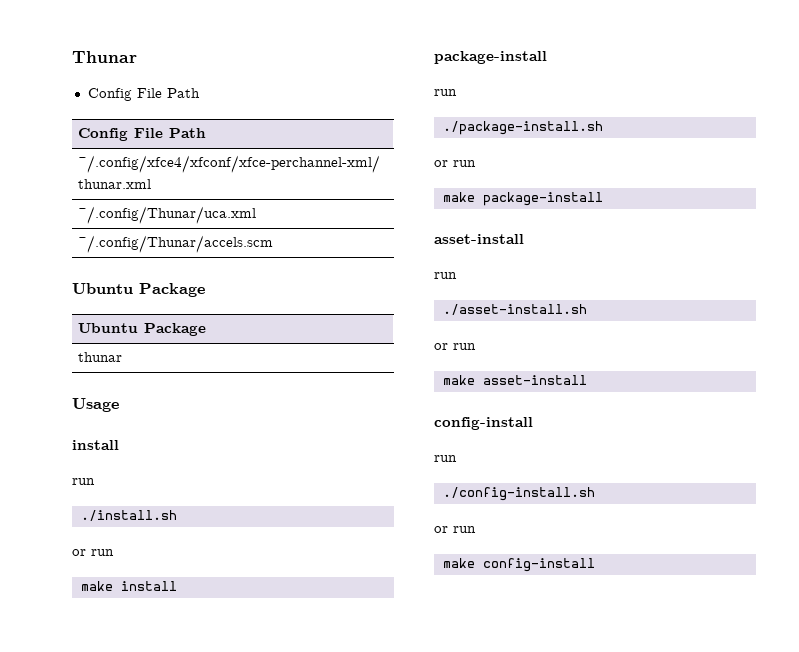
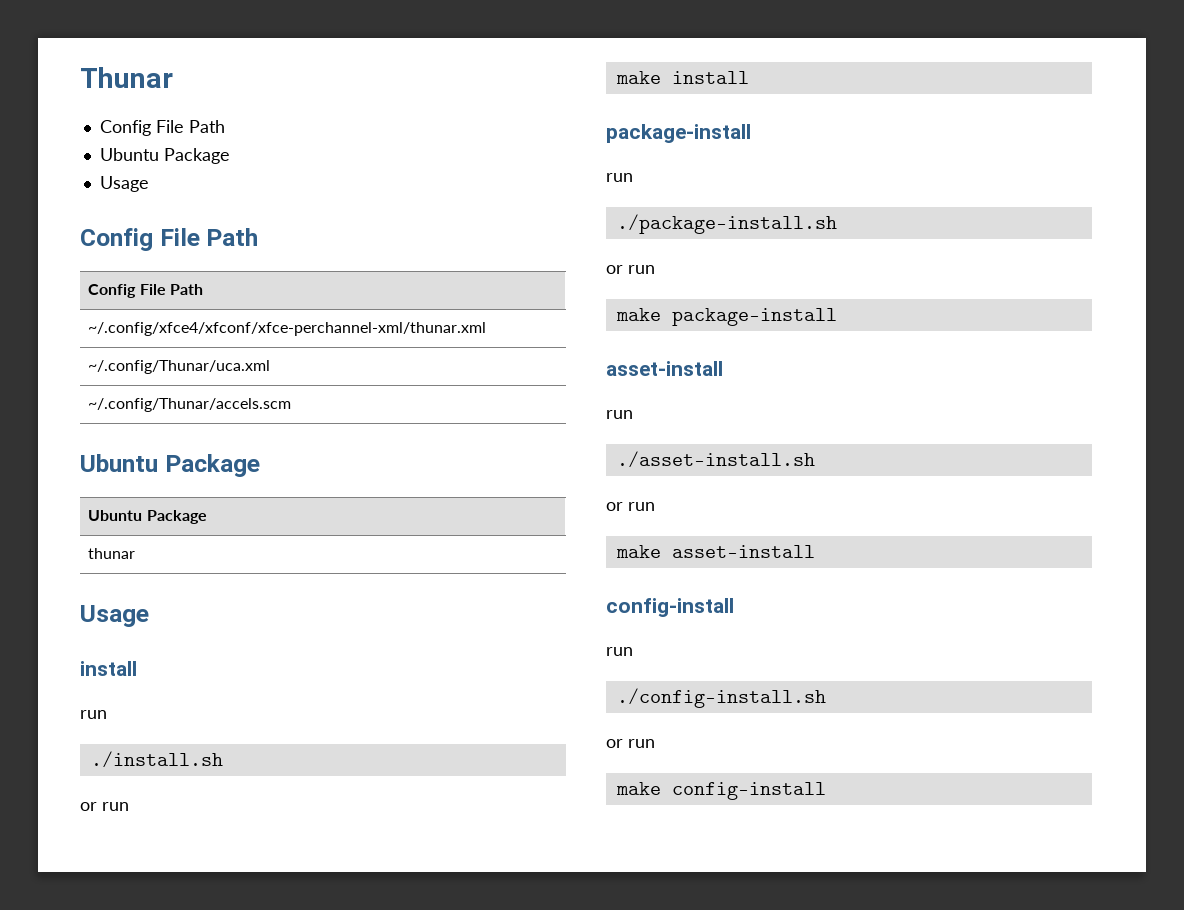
(200, 93) none -> [99,148,230,164] [99,176,149,192] [80,228,259,251] // Ubuntu Package // Usage // Config File Path

